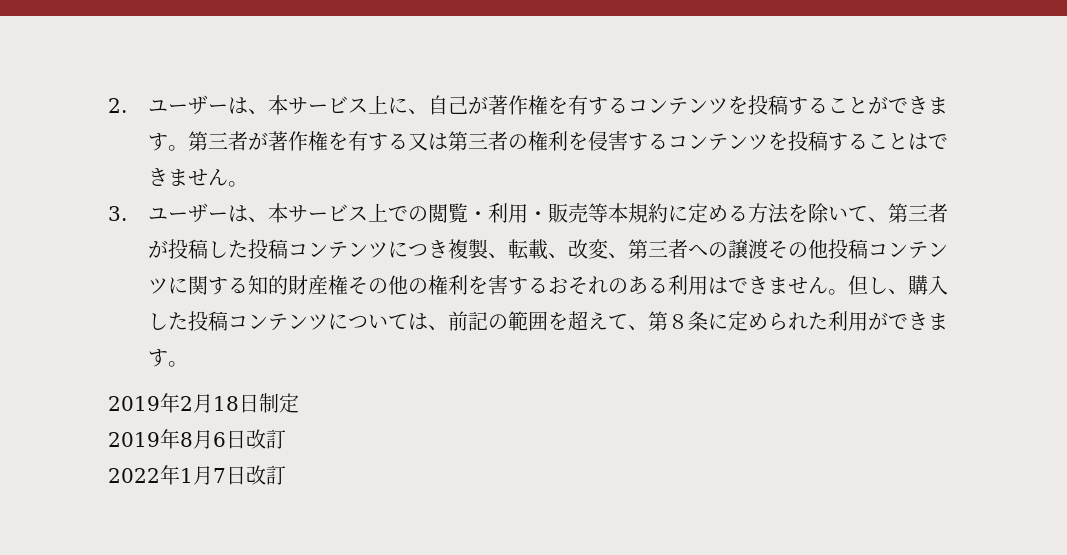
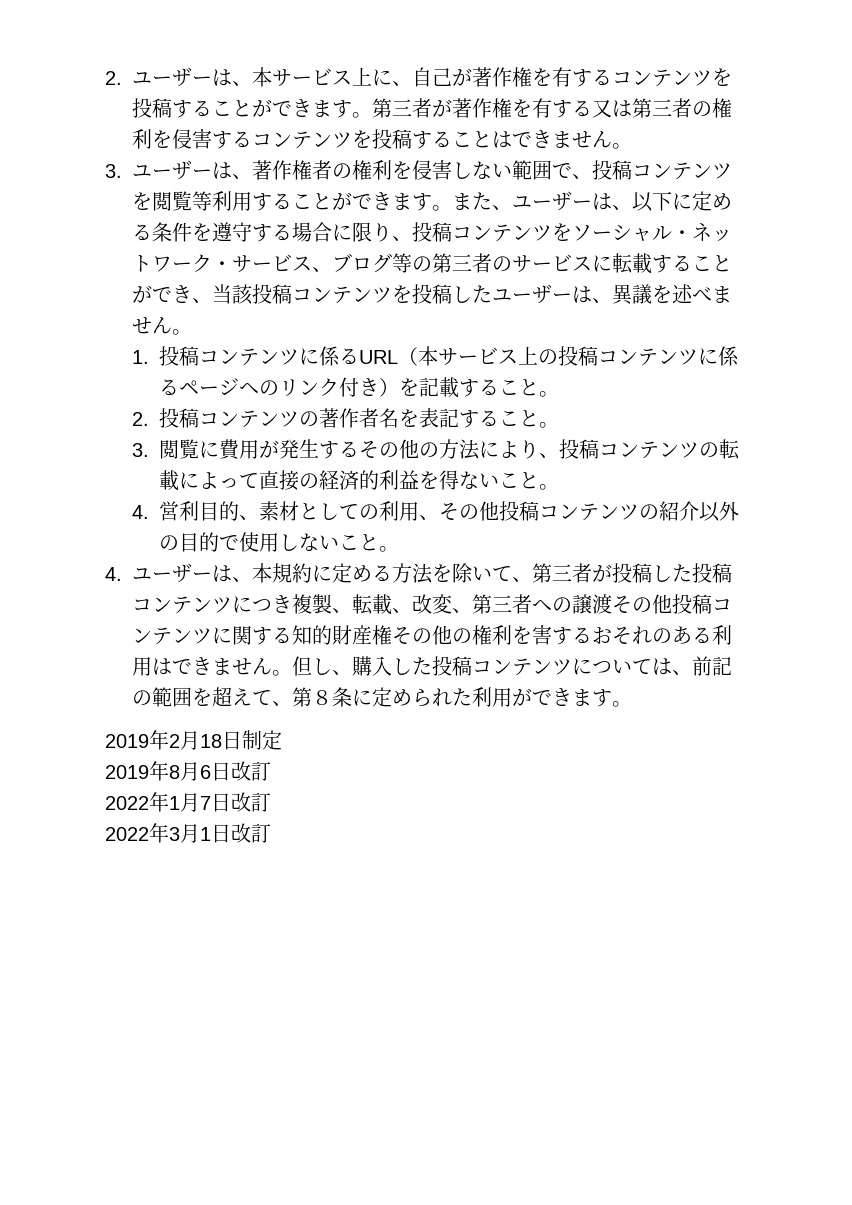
[267,203,608,223] 本サービス上での閲覧・利用・販売等 -> [252,160,732,180] [132,191,732,212] [132,222,732,242] [132,253,732,274] [132,284,732,305] [132,316,192,335] [131,346,739,366] [158,377,559,398] [131,408,559,428] [131,439,740,460] [158,470,559,491] [131,501,739,522] [158,532,399,552] [105,563,252,583] 著作権者の権利を侵害しない範囲で、投稿コンテンツを閲覧等利用することができます。また、ユーザーは、以下に定める条件を遵守する場合に限り、投稿コンテンツをソーシャル・ネットワーク・サービス、ブログ等の第三者のサービスに転載することができ、当該投稿コンテンツを投稿したユーザーは、異議を述べません。 // 1.投稿コンテンツに係るURL（本サービス上の投稿コンテンツに係るページへのリンク付き）を記載すること。 // 2.投稿コンテンツの著作者名を表記すること。 // 3.閲覧に費用が発生するその他の方法により、投稿コンテンツの転載によって直接の経済的利益を得ないこと。 // 4.営利目的、素材としての利用、その他投稿コンテンツの紹介以外の目的で使用しないこと。 // 4.ユーザーは、
(286, 475) none -> [105,823,271,843] // 2022年3月1日改訂

